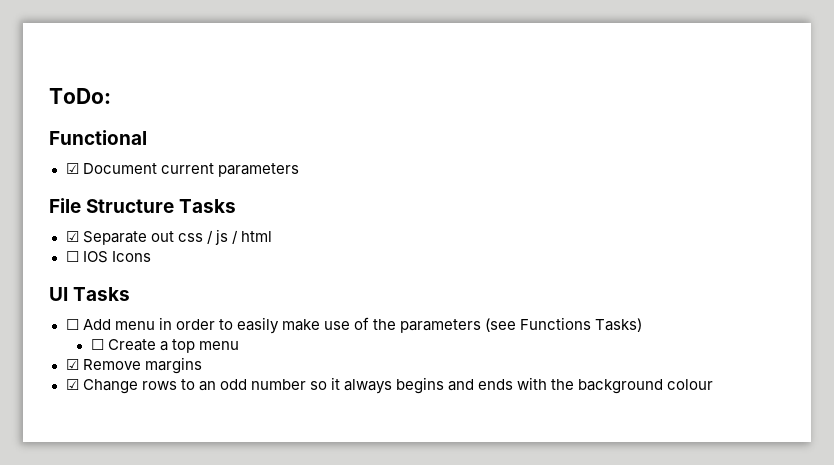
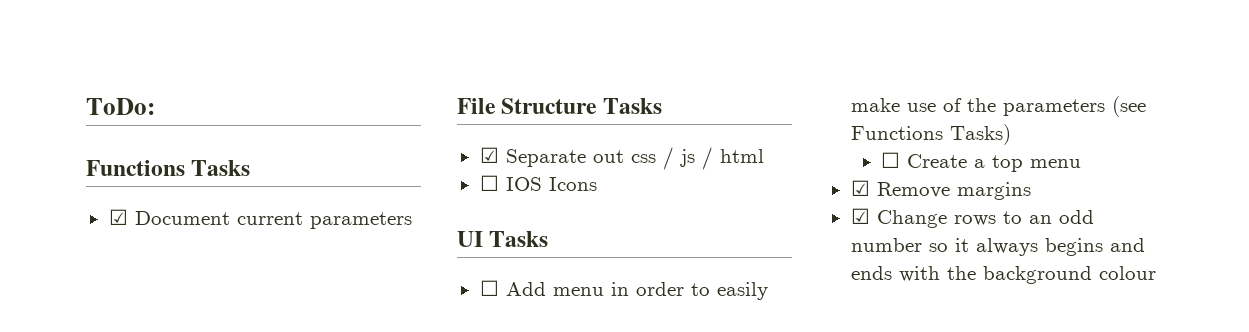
[49,130,147,145] Functional -> [86,160,251,176] Functions Tasks

